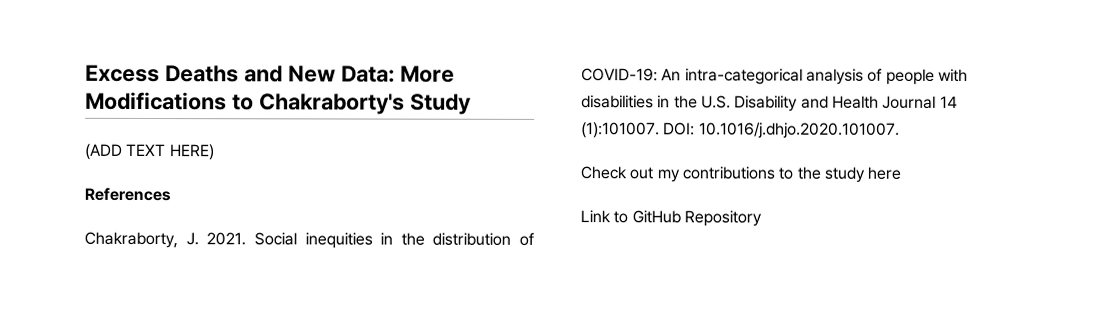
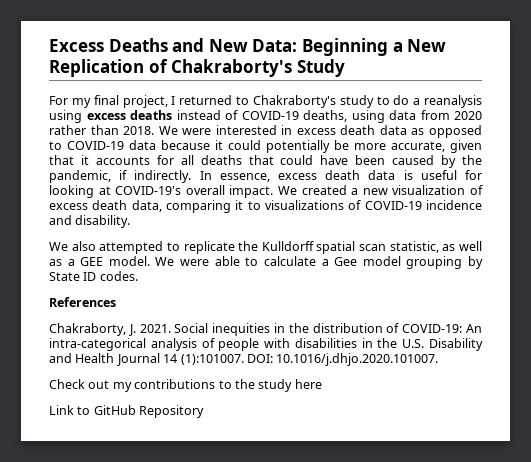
[399,65,455,83] [85,91,472,115] [84,143,215,161] More Modifications to Chakraborty's Study // (ADD TEXT HERE) -> [301,38,447,56] [49,59,345,77] [49,95,482,108] [49,110,482,123] [49,125,482,138] [49,140,482,153] [49,155,483,168] [49,170,482,183] [49,185,484,198] [49,200,482,213] [49,215,131,228] [49,241,482,254] [49,256,484,269] [49,271,138,281] Beginning a New Replication of Chakraborty's Study // For my final project, I returned to Chakraborty's study to do a reanalysis using excess deaths instead of COVID-19 deaths, using data from 2020 rather than 2018. We were interested in excess death data as opposed to COVID-19 data because it could potentially be more accurate, given that it accounts for all deaths that could have been caused by the pandemic, if indirectly. In essence, excess death data is useful for looking at COVID-19's overall impact. We created a new visualization of excess death data, comparing it to visualizations of COVID-19 incidence and disability. // We also attempted to replicate the Kulldorff spatial scan statistic, as well as a GEE model. We were able to calculate a Gee model grouping by State ID codes.

